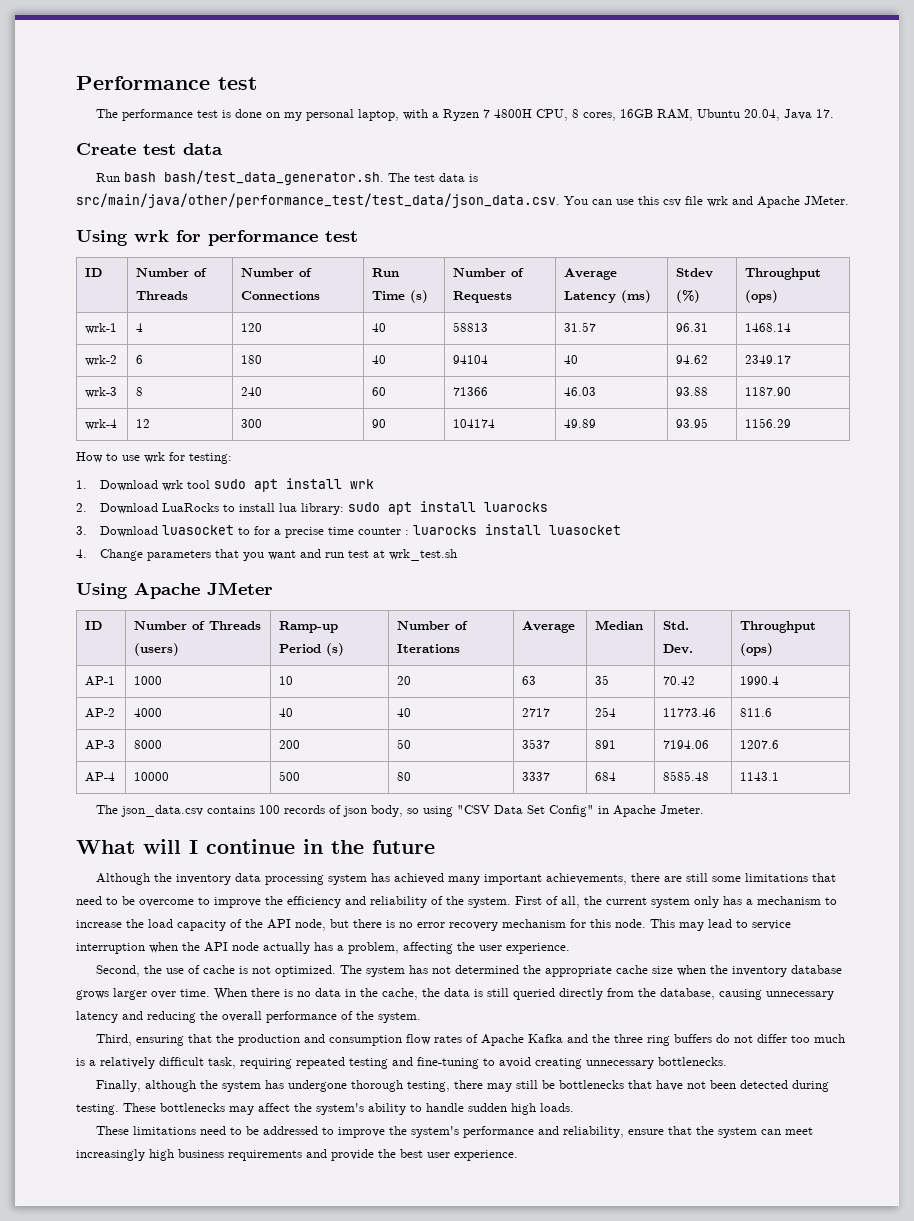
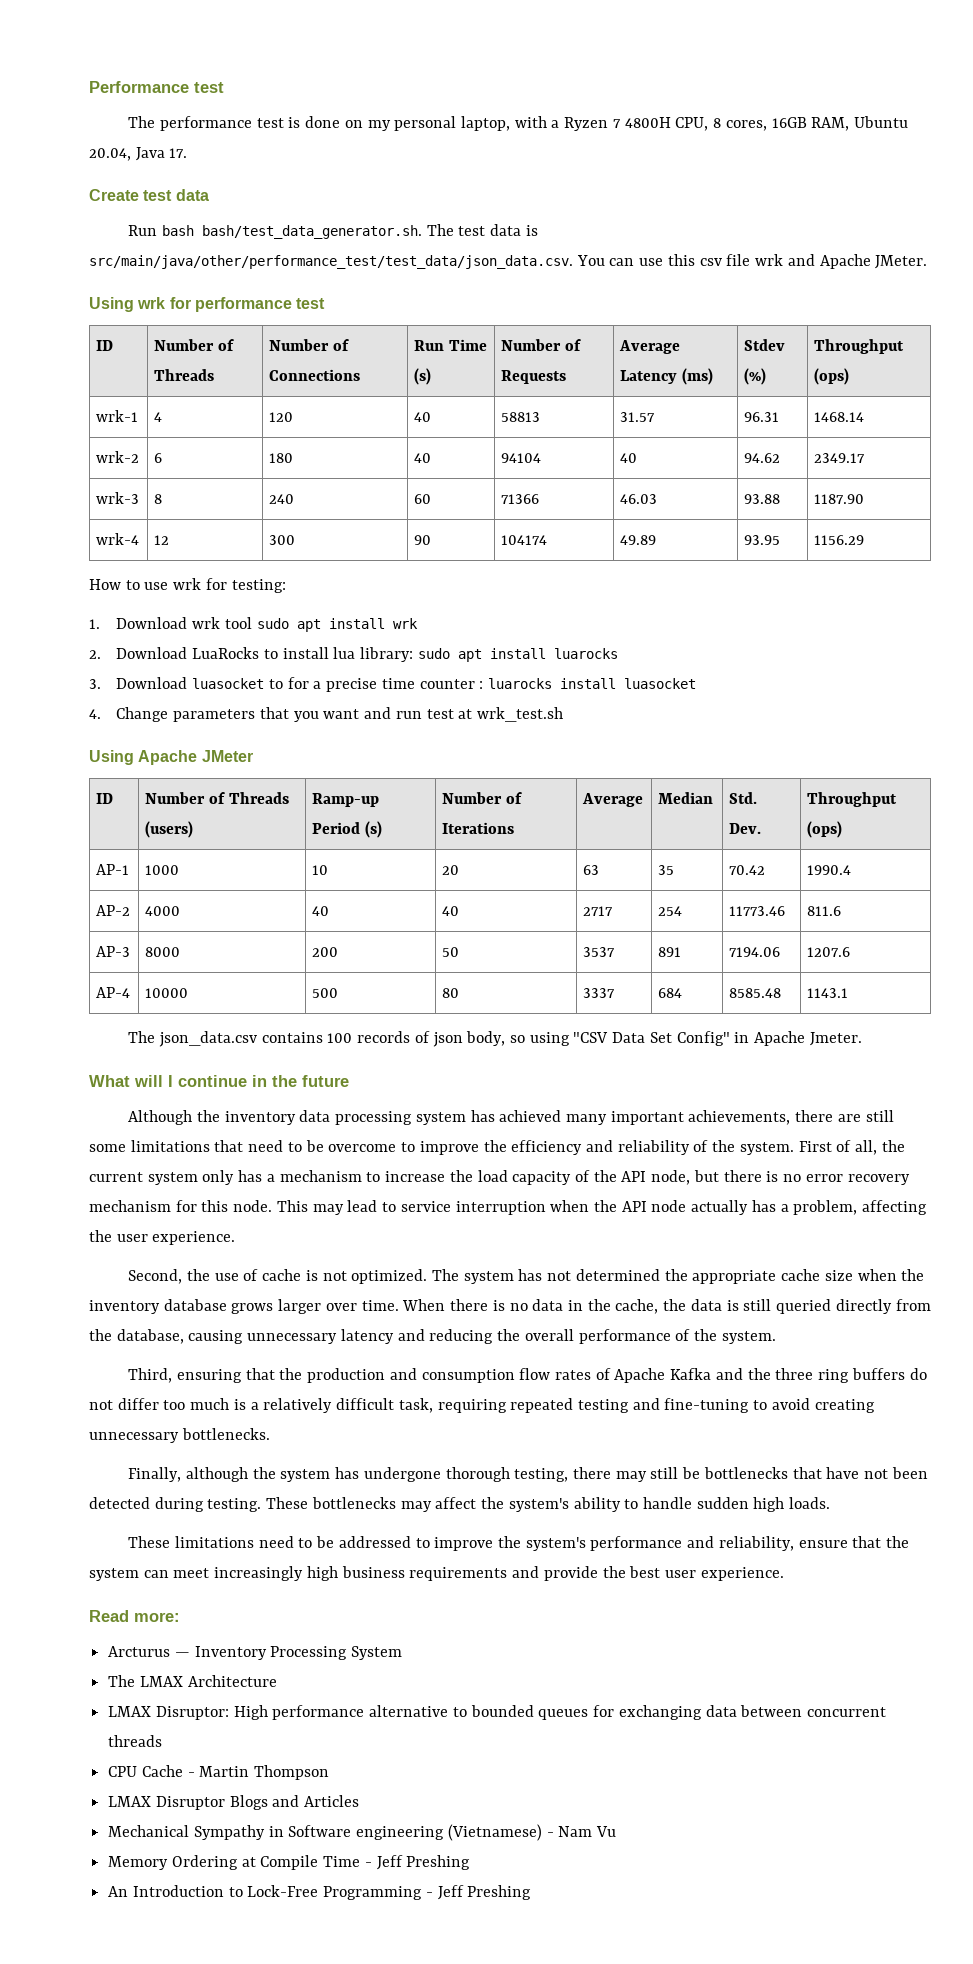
(518, 1155) none -> [89,1610,180,1622] [108,1646,403,1660] [108,1675,277,1687] [108,1705,886,1720] [108,1735,163,1747] [108,1765,330,1780] [108,1795,360,1810] [108,1824,617,1841] [108,1855,471,1870] [108,1885,532,1900] // Read more: // Arcturus — Inventory Processing System // The LMAX Architecture // LMAX Disruptor: High performance alternative to bounded queues for exchanging data between concurrent threads // CPU Cache - Martin Thompson // LMAX Disruptor Blogs and Articles // Mechanical Sympathy in Software engineering (Vietnamese) - Nam Vu // Memory Ordering at Compile Time - Jeff Preshing // An Introduction to Lock-Free Programming - Jeff Preshing

